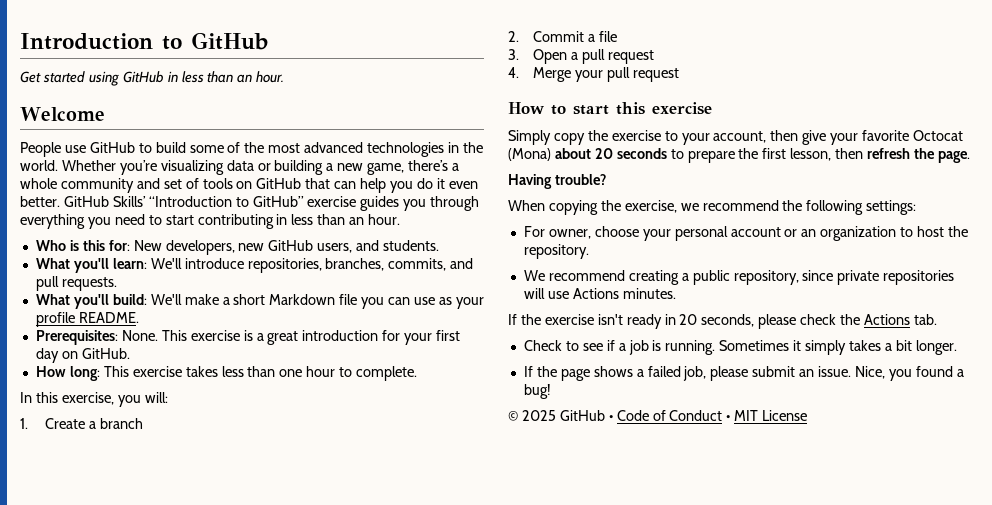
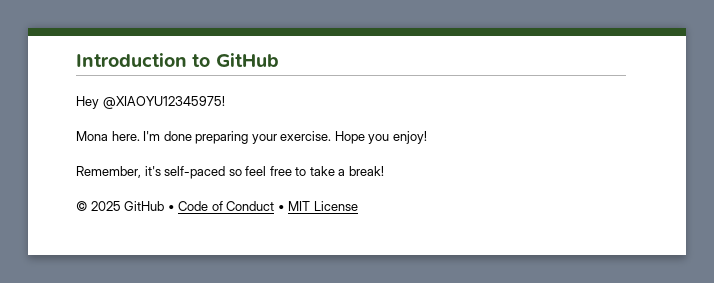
[20,71,285,86] [20,107,105,121] [20,142,483,157] [20,160,460,175] [20,178,478,193] [20,196,480,211] [20,214,401,229] [35,240,440,255] [35,258,474,273] [35,276,117,291] [35,294,484,309] [35,312,139,327] [35,330,461,345] [35,348,130,363] [35,366,418,381] [20,392,168,407] [20,418,144,429] [508,31,618,42] [508,49,655,64] [508,67,680,82] [508,102,712,115] [508,130,964,145] [508,148,970,163] [508,174,606,189] [508,200,917,215] [523,226,969,241] [523,244,589,259] [523,270,955,285] [523,288,676,299] [508,314,937,329] [523,340,957,355] [523,366,964,381] [523,384,551,399] Get started using GitHub in less than an hour. // Welcome // People use GitHub to build some of the most advanced technologies in the world. Whether you’re visualizing data or building a new game, there’s a whole community and set of tools on GitHub that can help you do it even better. GitHub Skills’ “Introduction to GitHub” exercise guides you through everything you need to start contributing in less than an hour. // Who is this for: New developers, new GitHub users, and students. // What you'll learn: We'll introduce repositories, branches, commits, and pull requests. // What you'll build: We'll make a short Markdown file you can use as your profile README. // Prerequisites: None. This exercise is a great introduction for your first day on GitHub. // How long: This exercise takes less than one hour to complete. // In this exercise, you will: // 1. Create a branch // 2. Commit a file // 3. Open a pull request // 4. Merge your pull request // How to start this exercise // Simply copy the exercise to your account, then give your favorite Octocat (Mona) about 20 seconds to prepare the first lesson, then refresh the page. // Having trouble? // When copying the exercise, we recommend the following settings: // For owner, choose your personal account or an organization to host the repository. // We recommend creating a public repository, since private repositories will use Actions minutes. // If the exercise isn't ready in 20 seconds, please check the Actions tab. // Check to see if a job is running. Sometimes it simply takes a bit longer. // If the page shows a failed job, please submit an issue. Nice, you found a bug! -> [76,96,225,109] [76,131,427,144] [76,166,384,179] Hey @XIAOYU12345975! // Mona here. I'm done preparing your exercise. Hope you enjoy! // Remember, it's self-paced so feel free to take a break!

